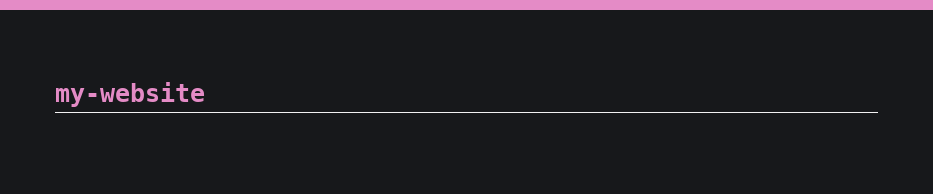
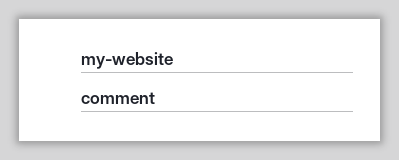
(205, 94) none -> [81,92,155,104] // comment

